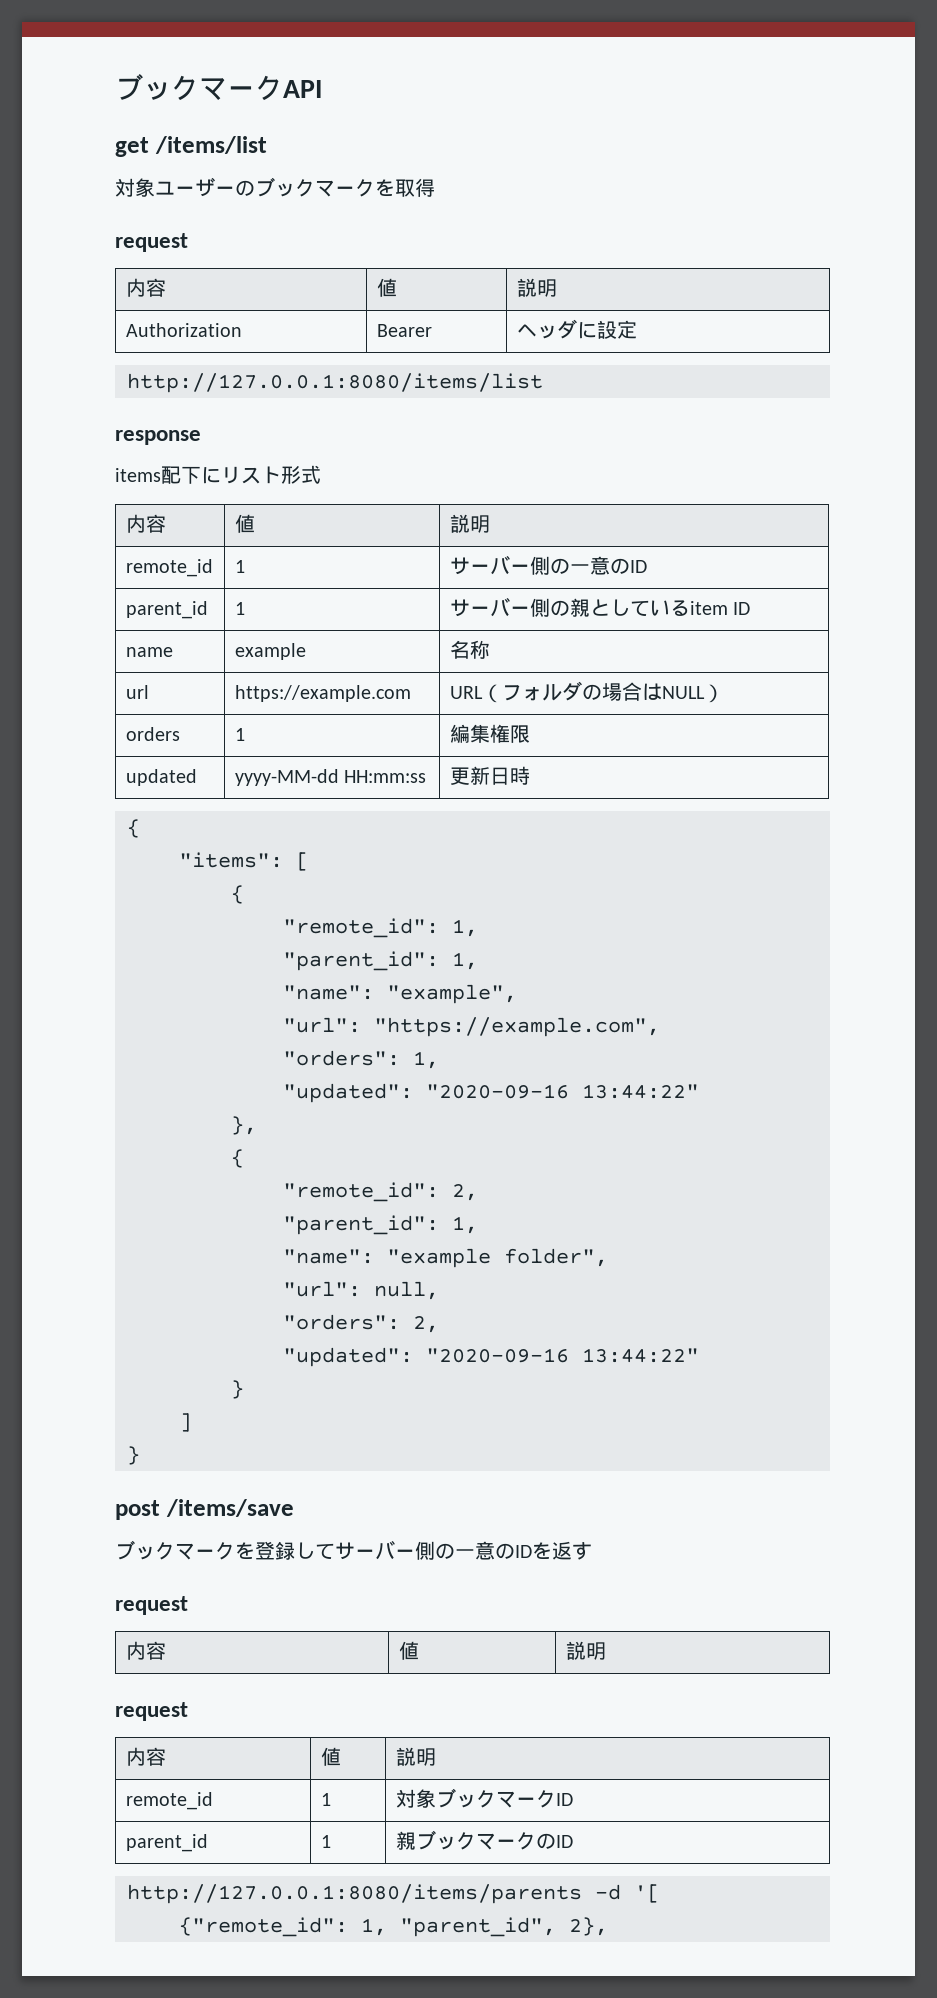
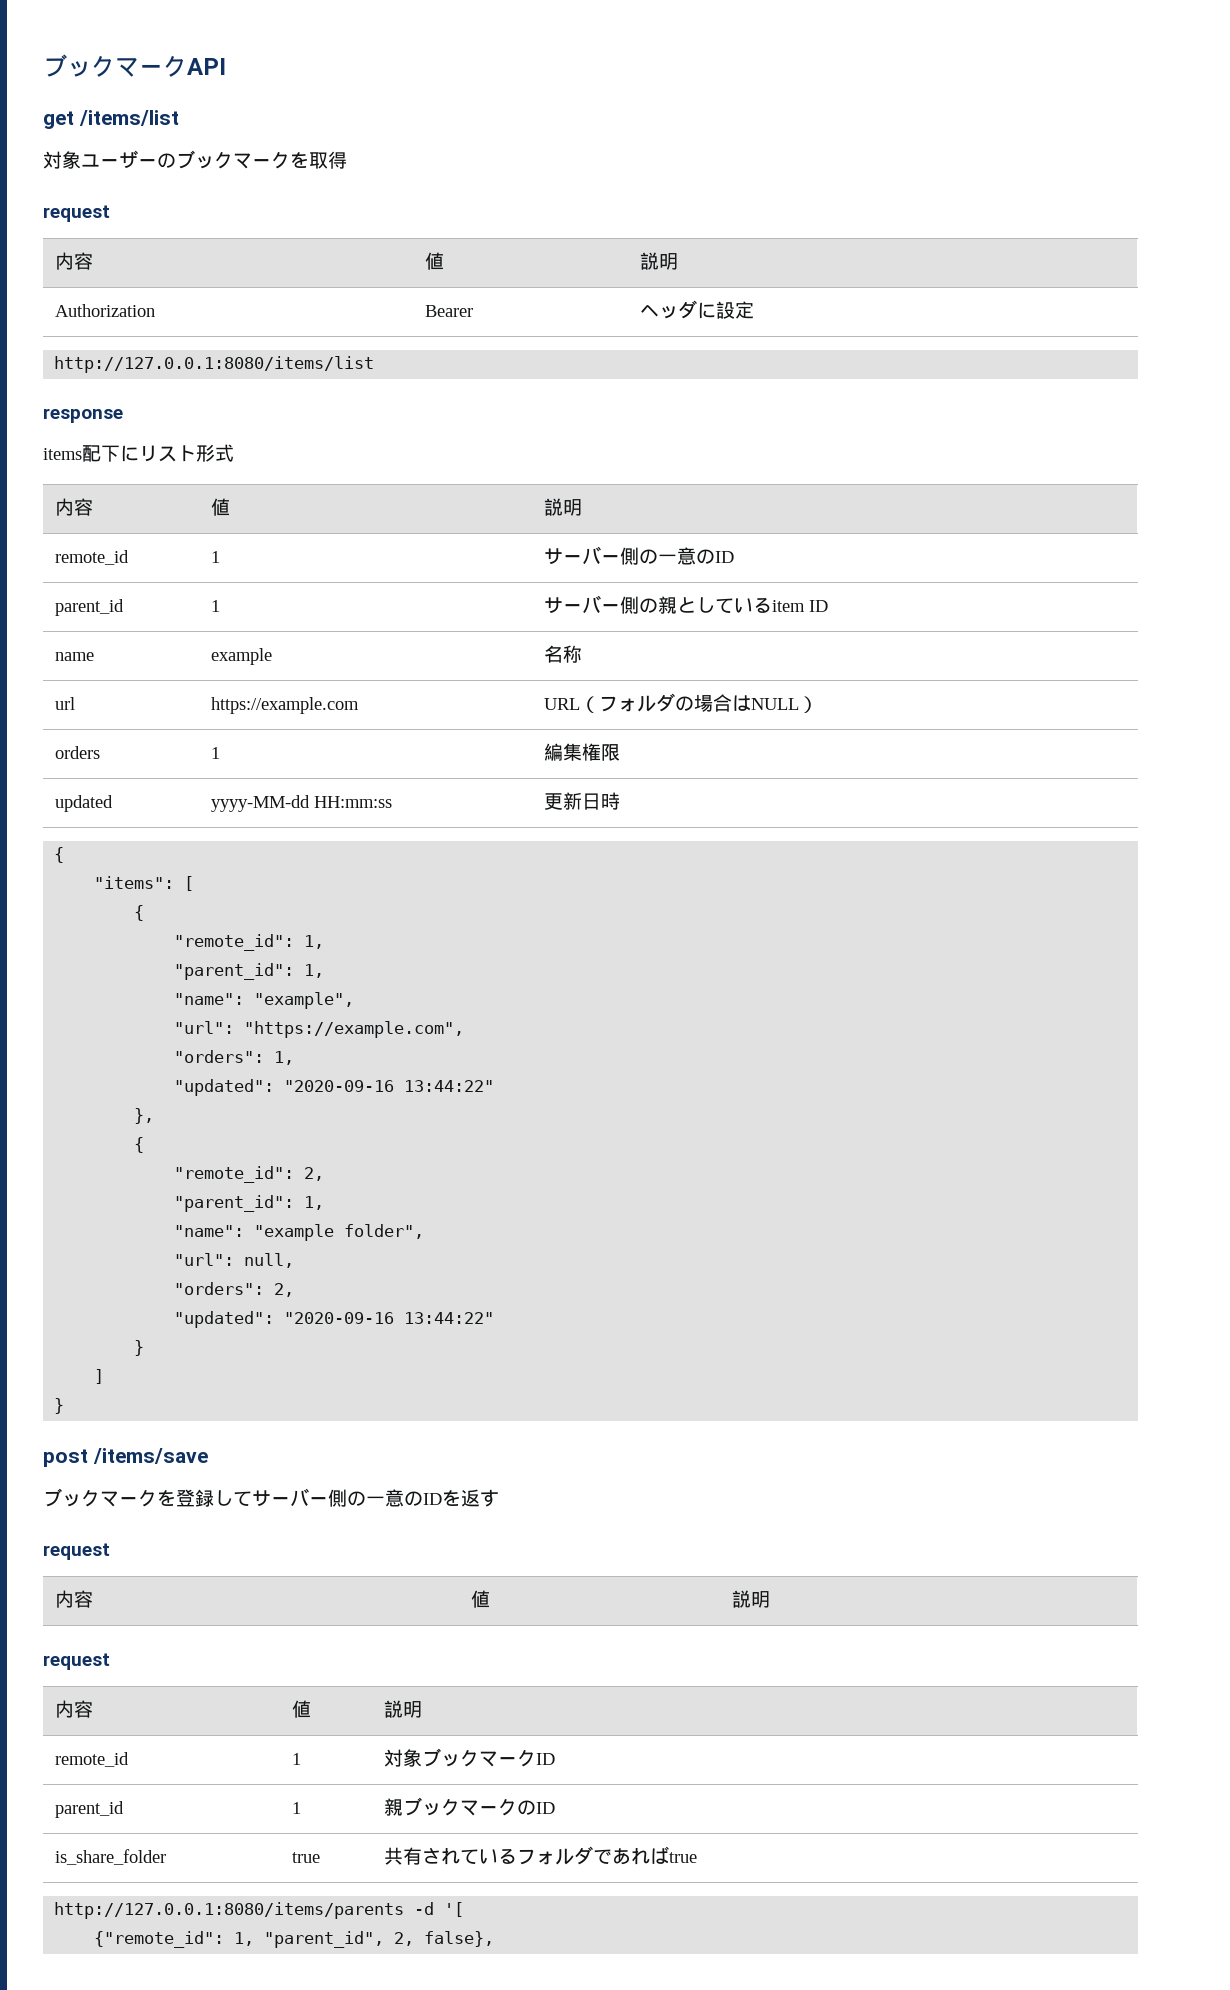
(573, 1841) none -> [54,1849,166,1865] [291,1852,320,1863] [383,1846,697,1865] // is_share_folder | true | 共有されているフォルダであればtrue
[569,1917,608,1936] 2}, -> [394,1931,495,1947] 2, false},

